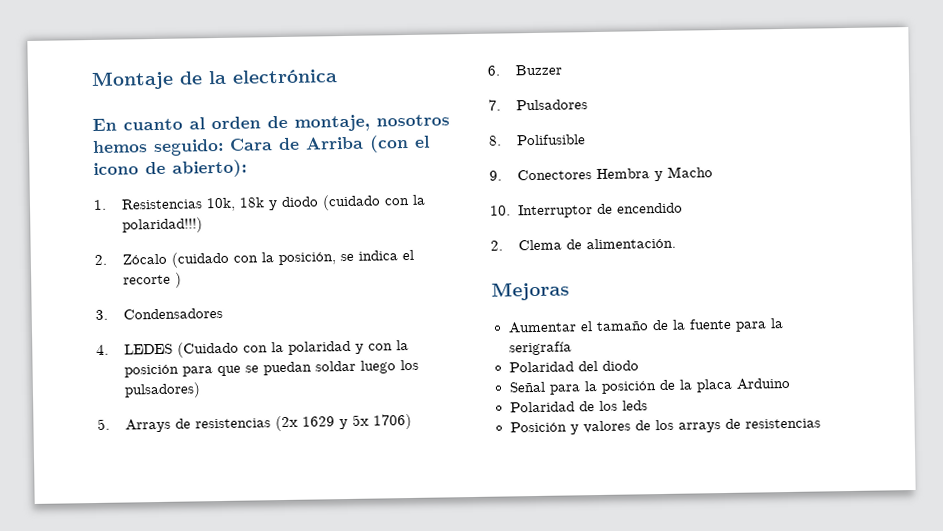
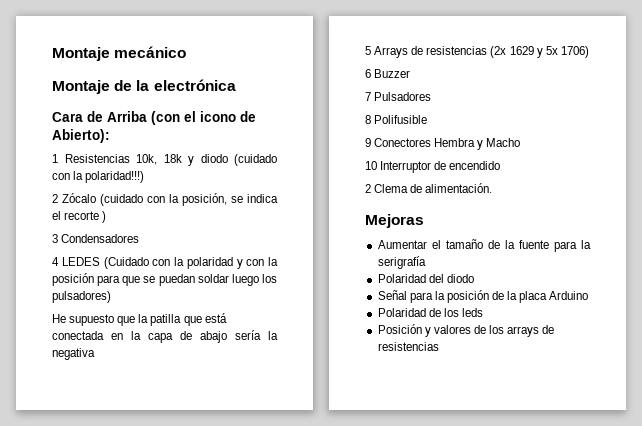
[91,70,174,91] Montaje -> [52,46,187,61] [52,80,110,94] Montaje mecánico // Montaje
[92,114,450,132] [92,138,224,157] En cuanto al orden de montaje, nosotros hemos seguido: -> (236, 85) none
[172,159,247,178] [93,199,107,210] abierto): // 1. -> [52,129,110,143] [52,154,58,163] Abierto): // 1
[94,254,107,265] 2. -> [52,194,58,203] 2
[95,309,108,320] 3. -> [52,234,58,243] 3
[96,344,109,355] 4. -> [52,257,59,266] 4
[97,418,110,430] 5. -> [52,313,227,326] [52,330,278,343] [52,348,95,360] [365,46,371,55] He supuesto que la patilla que está conectada en la capa de abajo sería la negativa // 5
[487,65,500,76] 6. -> [365,69,371,78] 6
[488,99,501,111] 7. -> [365,92,371,101] 7
[488,135,502,146] 8. -> [365,115,371,124] 8
[489,170,502,181] 9. -> [365,138,371,147] 9
[490,205,511,216] 10. -> [365,161,377,170] 10
[490,240,503,251] 2. -> [365,184,371,193] 2

